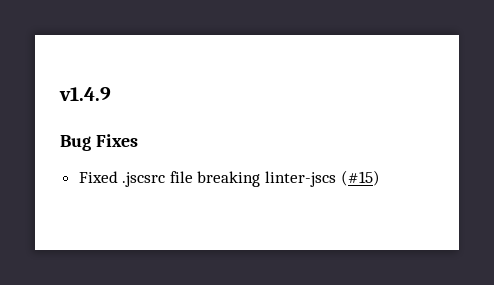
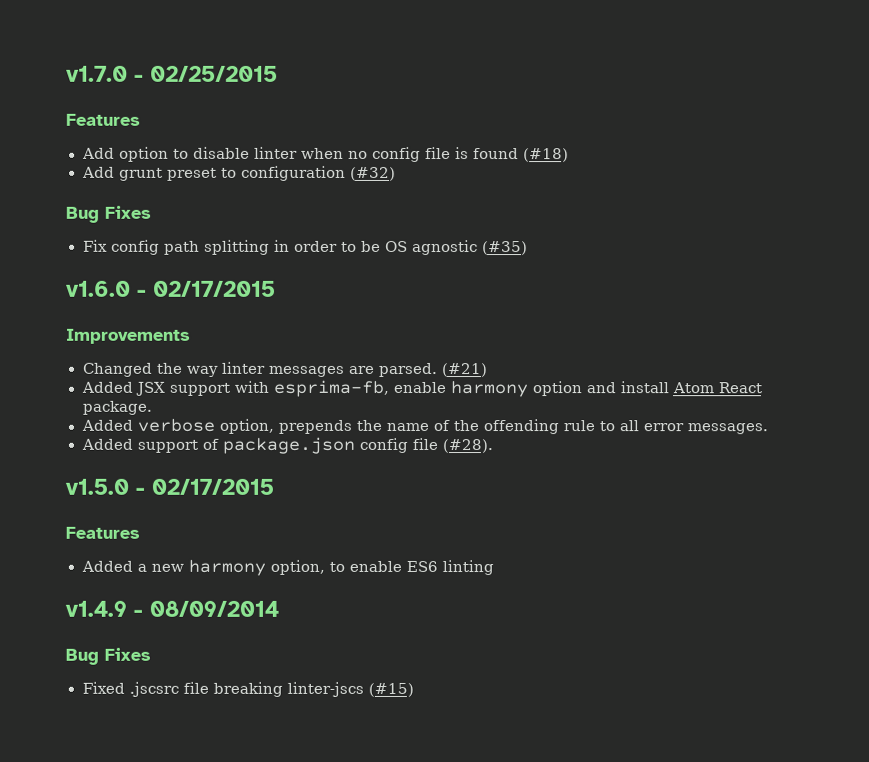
(59, 94) none -> [66,65,278,82] [66,113,141,126] [81,146,569,163] [81,165,396,181] [66,205,152,223] [82,239,528,256] [66,280,276,297] [66,328,191,344] [82,361,488,378] [80,379,762,398] [81,400,152,415] [80,418,768,435] [80,436,493,454] [65,478,274,495] [65,526,140,539] [80,559,494,576] v1.7.0 - 02/25/2015 // Features // Add option to disable linter when no config file is found (#18) // Add grunt preset to configuration (#32) // Bug Fixes // Fix config path splitting in order to be OS agnostic (#35) // v1.6.0 - 02/17/2015 // Improvements // Changed the way linter messages are parsed. (#21) // Added JSX support with esprima-fb, enable harmony option and install Atom React package. // Added verbose option, prepends the name of the offending rule to all error messages. // Added support of package.json config file (#28). // v1.5.0 - 02/17/2015 // Features // Added a new harmony option, to enable ES6 linting //
(111, 94) none -> [133,600,279,617] - 08/09/2014

